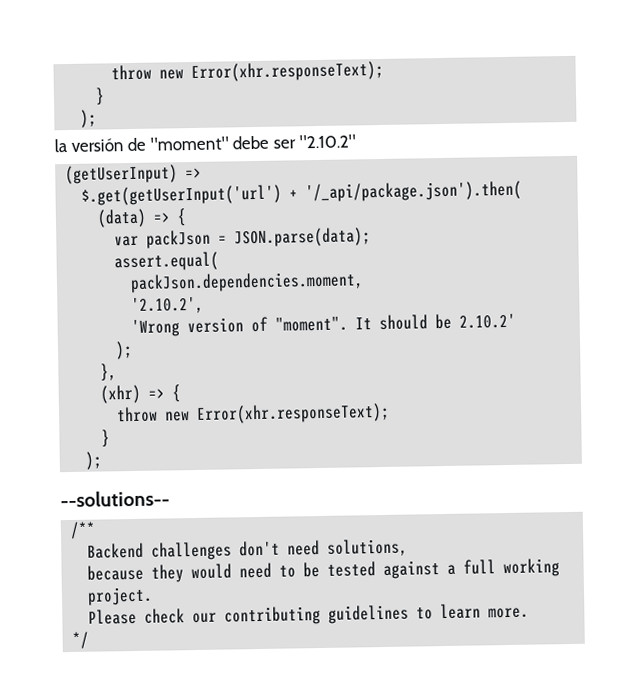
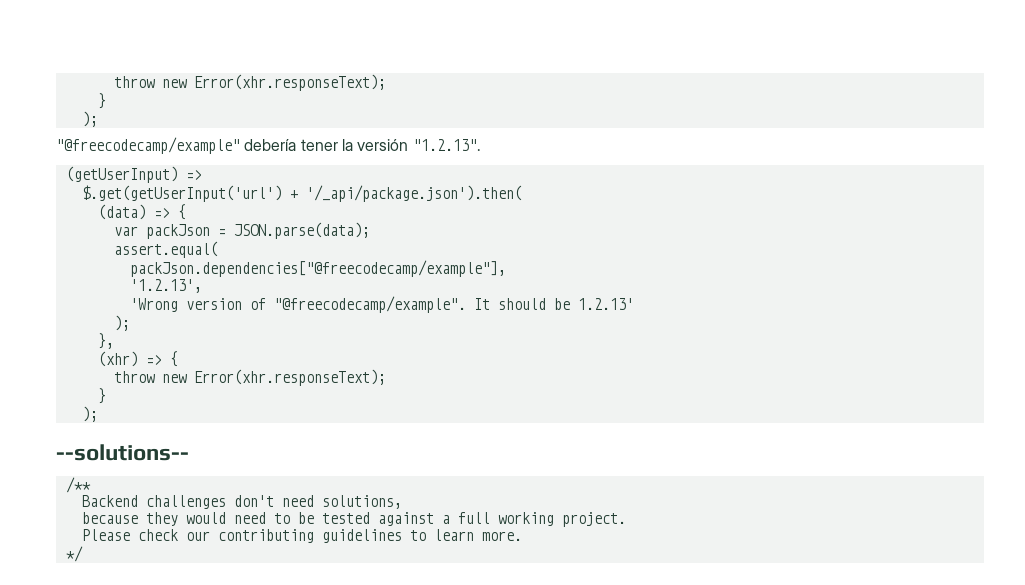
[111,60,385,83] [95,87,106,106] [80,109,98,128] [54,134,356,153] throw new Error(xhr.responseText); // } // ); // la versión de "moment" debe ser "2.10.2" -> [113,74,386,91] [97,93,106,109] [81,111,98,127] [56,137,481,154] throw new Error(xhr.responseText); // } // ); // "@freecodecamp/example" debería tener la versión "1.2.13".
[130,271,365,294] [131,296,205,315] packJson.dependencies.moment, // '2.10.2', -> [129,260,506,277] [129,279,202,293] packJson.dependencies["@freecodecamp/example"], // '1.2.13',
[275,316,349,332] "moment". -> [273,296,466,313] "@freecodecamp/example".
[459,313,517,329] 2.10.2' -> [577,298,634,310] 1.2.13'

